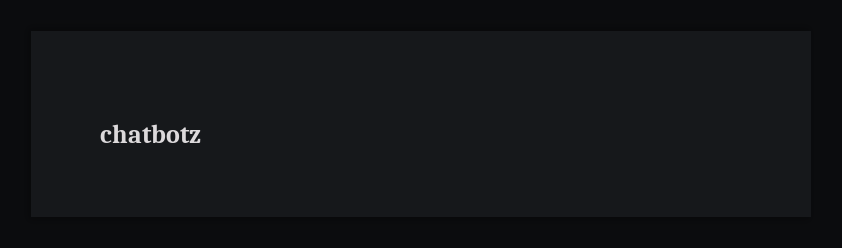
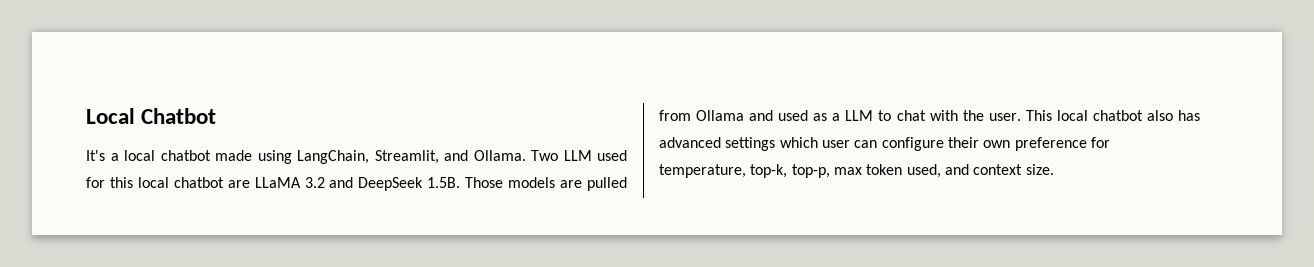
[100,124,201,143] chatbotz -> [86,108,217,124] [86,150,627,164] [86,177,627,191] [659,110,1200,121] [659,137,1110,151] [659,164,1054,178] Local Chatbot // It's a local chatbot made using LangChain, Streamlit, and Ollama. Two LLM used for this local chatbot are LLaMA 3.2 and DeepSeek 1.5B. Those models are pulled from Ollama and used as a LLM to chat with the user. This local chatbot also has advanced settings which user can configure their own preference for temperature, top-k, top-p, max token used, and context size.

